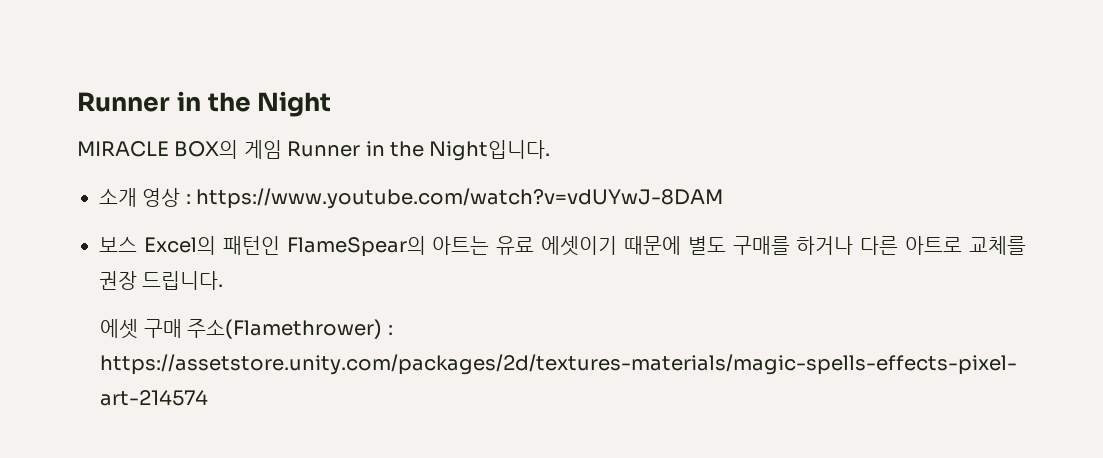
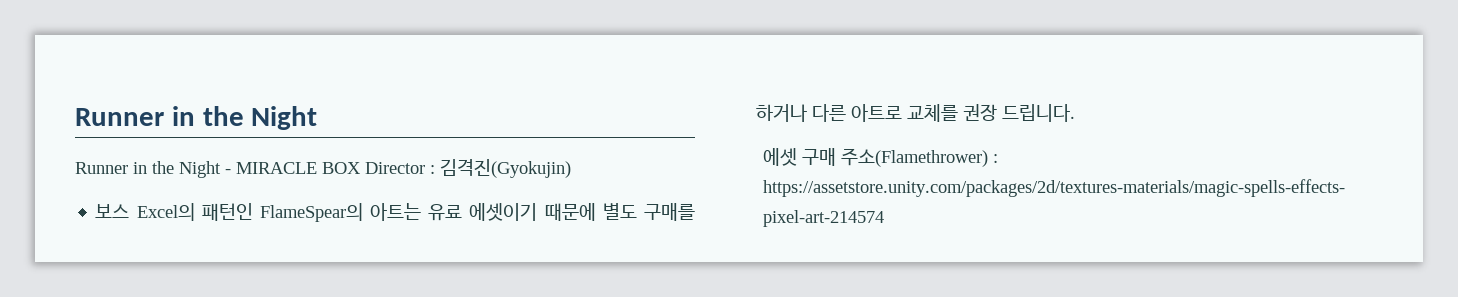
[77,140,551,161] [99,188,724,209] MIRACLE BOX의 게임 Runner in the Night입니다. // 소개 영상 : https://www.youtube.com/watch?v=vdUYwJ-8DAM -> [75,159,571,178] Runner in the Night - MIRACLE BOX Director : 김격진(Gyokujin)

